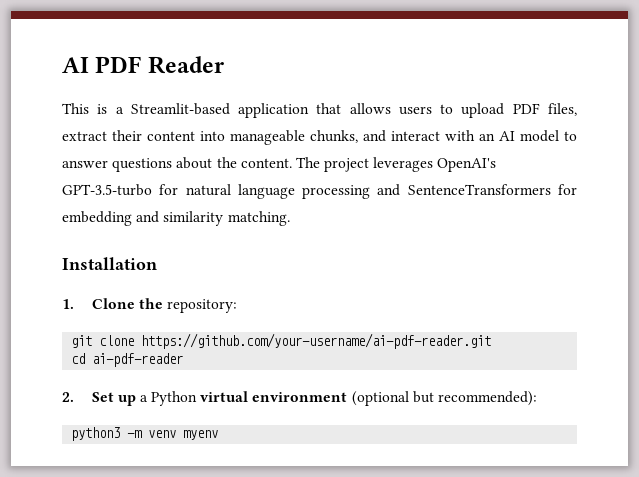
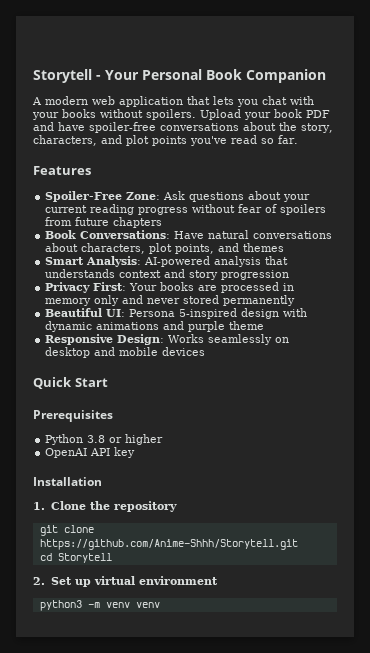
[62,56,224,74] [62,103,577,118] [62,130,577,145] [62,157,497,172] [62,184,577,199] [62,211,290,226] AI PDF Reader // This is a Streamlit-based application that allows users to upload PDF files, extract their content into manageable chunks, and interact with an AI model to answer questions about the content. The project leverages OpenAI's GPT-3.5-turbo for natural language processing and SentenceTransformers for embedding and similarity matching. -> [33,69,326,83] [32,96,314,107] [32,109,330,120] [33,122,333,133] [33,135,298,146] [33,166,91,175] [45,191,311,202] [45,204,327,215] [45,217,163,228] [45,230,333,239] [45,243,285,254] [45,256,289,267] [45,269,290,280] [45,282,295,293] [45,295,296,306] [45,308,308,319] [45,321,265,332] [45,334,290,345] [45,347,206,358] [33,377,108,389] [33,410,113,422] [45,434,164,445] [45,447,136,458] Storytell - Your Personal Book Companion // A modern web application that lets you chat with your books without spoilers. Upload your book PDF and have spoiler-free conversations about the story, characters, and plot points you've read so far. // Features // Spoiler-Free Zone: Ask questions about your current reading progress without fear of spoilers from future chapters // Book Conversations: Have natural conversations about characters, plot points, and themes // Smart Analysis: AI-powered analysis that understands context and story progression // Privacy First: Your books are processed in memory only and never stored permanently // Beautiful UI: Persona 5-inspired design with dynamic animations and purple theme // Responsive Design: Works seamlessly on desktop and mobile devices // Quick Start // Prerequisites // Python 3.8 or higher // OpenAI API key
[166,299,237,313] repository: -> [114,501,178,512] repository
[141,333,492,349] https://github.com/your-username/ai-pdf-reader.git -> [39,539,298,550] https://github.com/Anime-Shhh/Storytell.git
[92,353,184,367] ai-pdf-reader -> [57,553,112,563] Storytell
[139,391,198,406] a Python -> (92, 583) none
[351,391,537,406] (optional but recommended): -> (219, 580) none
[183,430,219,440] myenv -> [135,602,160,608] venv

